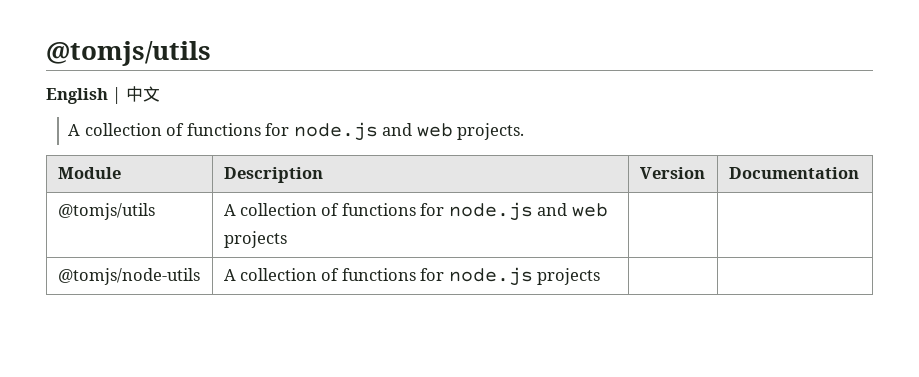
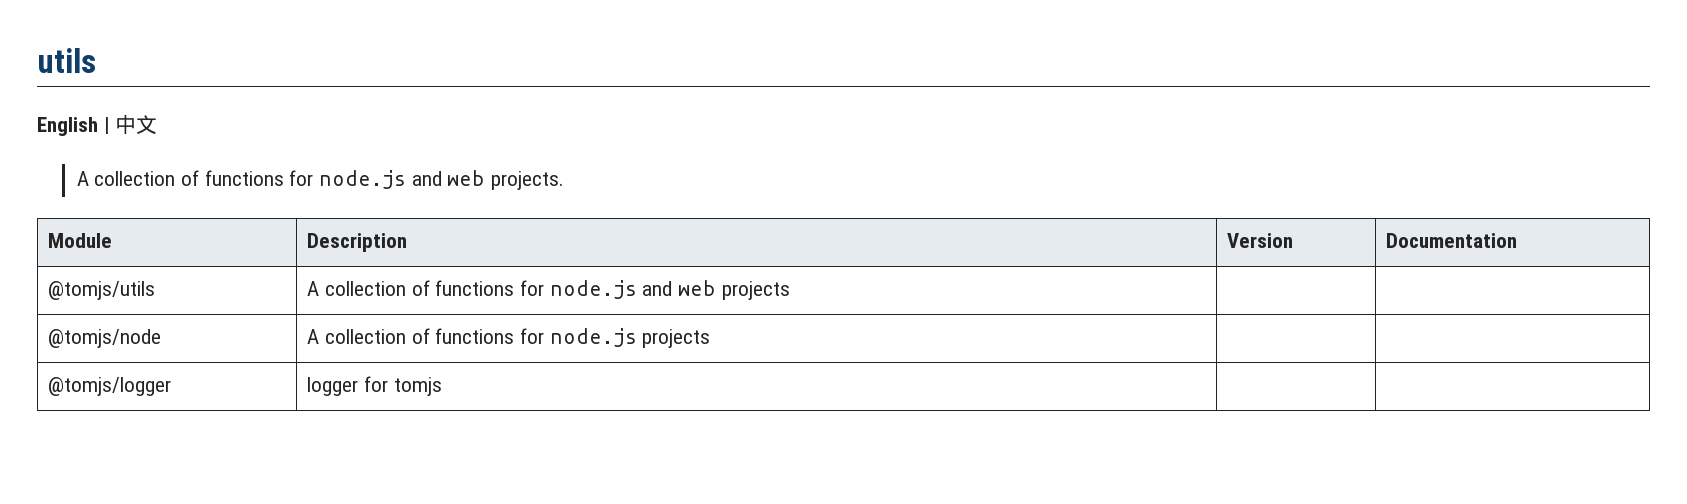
[46,41,211,66] @tomjs/utils -> [37,48,96,73] utils
[57,268,200,285] @tomjs/node-utils -> [48,329,162,348] @tomjs/node
(601, 276) none -> [48,377,172,396] [307,376,442,396] // @tomjs/logger | logger for tomjs | |

